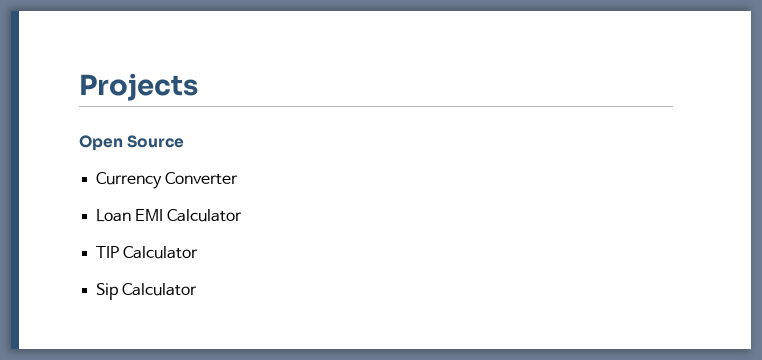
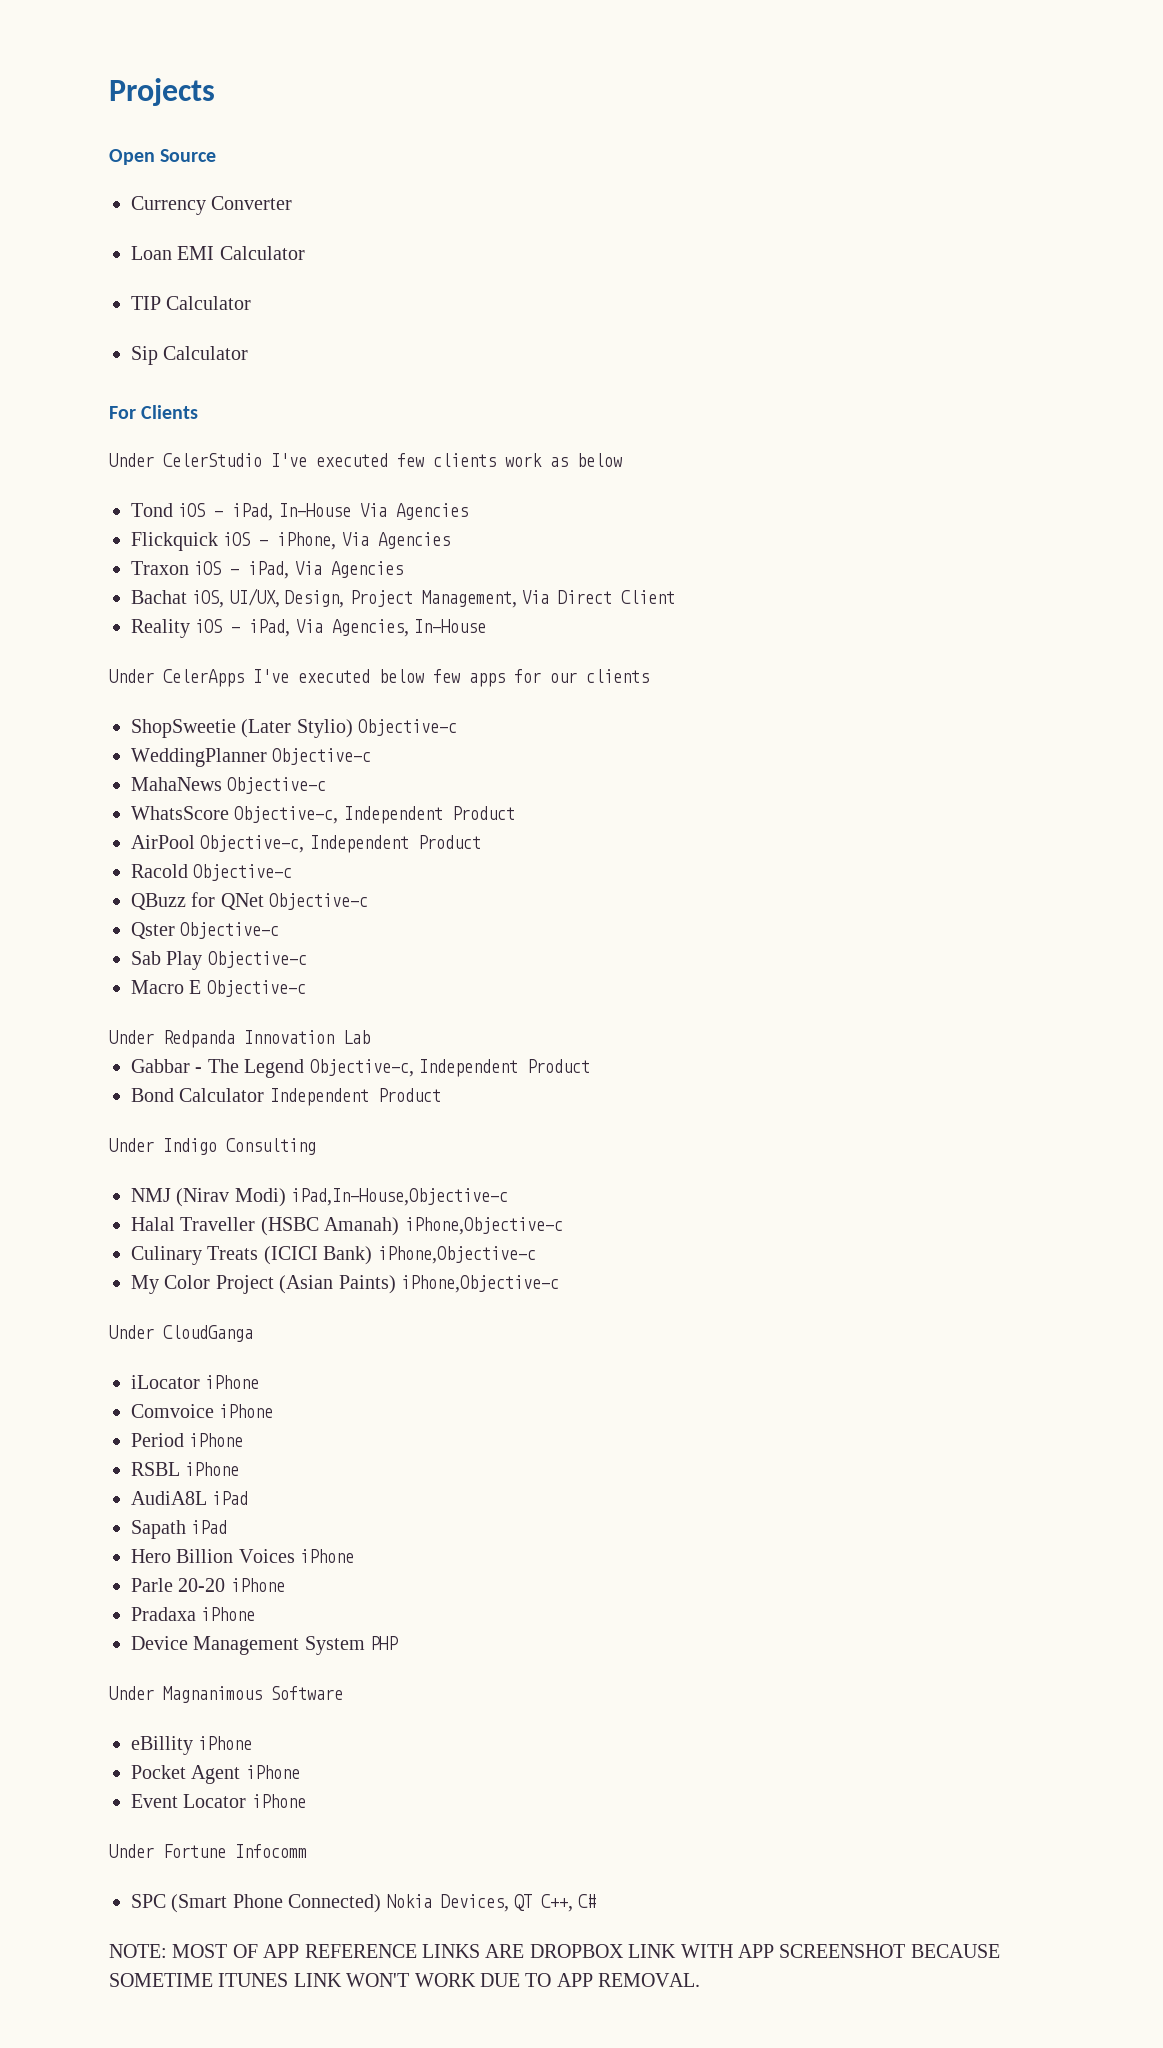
(198, 289) none -> [109,405,199,419] [109,453,622,467] [131,503,468,521] [131,532,450,551] [131,561,403,579] [131,588,675,608] [131,619,487,638] [109,669,649,687] [131,719,458,738] [131,748,372,767] [131,777,327,794] [131,806,515,824] [131,835,481,853] [131,864,293,881] [131,892,369,910] [131,922,280,939] [131,951,307,970] [131,980,306,997] [109,1030,370,1048] [131,1059,590,1078] [131,1088,441,1106] [109,1138,316,1155] [131,1188,509,1207] [131,1217,563,1236] [131,1246,536,1265] [131,1275,559,1294] [109,1325,253,1342] [131,1375,260,1389] [131,1404,274,1418] [131,1433,244,1447] [131,1462,240,1476] [131,1491,249,1505] [131,1520,228,1539] [131,1549,355,1563] [131,1578,285,1592] [131,1607,256,1621] [131,1636,399,1655] [109,1686,343,1703] [131,1736,253,1755] [131,1765,300,1784] [131,1794,306,1808] [109,1844,307,1858] [131,1894,597,1913] [109,1944,1000,1958] [109,1973,701,1987] // For Clients // Under CelerStudio I've executed few clients work as below // Tond iOS - iPad, In-House Via Agencies // Flickquick iOS - iPhone, Via Agencies // Traxon iOS - iPad, Via Agencies // Bachat iOS, UI/UX, Design, Project Management, Via Direct Client // Reality iOS - iPad, Via Agencies, In-House // Under CelerApps I've executed below few apps for our clients // ShopSweetie (Later Stylio) Objective-c // WeddingPlanner Objective-c // MahaNews Objective-c // WhatsScore Objective-c, Independent Product // AirPool Objective-c, Independent Product // Racold Objective-c // QBuzz for QNet Objective-c // Qster Objective-c // Sab Play Objective-c // Macro E Objective-c // Under Redpanda Innovation Lab // Gabbar - The Legend Objective-c, Independent Product // Bond Calculator Independent Product // Under Indigo Consulting // NMJ (Nirav Modi) iPad,In-House,Objective-c // Halal Traveller (HSBC Amanah) iPhone,Objective-c // Culinary Treats (ICICI Bank) iPhone,Objective-c // My Color Project (Asian Paints) iPhone,Objective-c // Under CloudGanga // iLocator iPhone // Comvoice iPhone // Period iPhone // RSBL iPhone // AudiA8L iPad // Sapath iPad // Hero Billion Voices iPhone // Parle 20-20 iPhone // Pradaxa iPhone // Device Management System PHP // Under Magnanimous Software // eBillity iPhone // Pocket Agent iPhone // Event Locator iPhone // Under Fortune Infocomm // SPC (Smart Phone Connected) Nokia Devices, QT C++, C# // NOTE: MOST OF APP REFERENCE LINKS ARE DROPBOX LINK WITH APP SCREENSHOT BECAUSE SOMETIME ITUNES LINK WON'T WORK DUE TO APP REMOVAL.

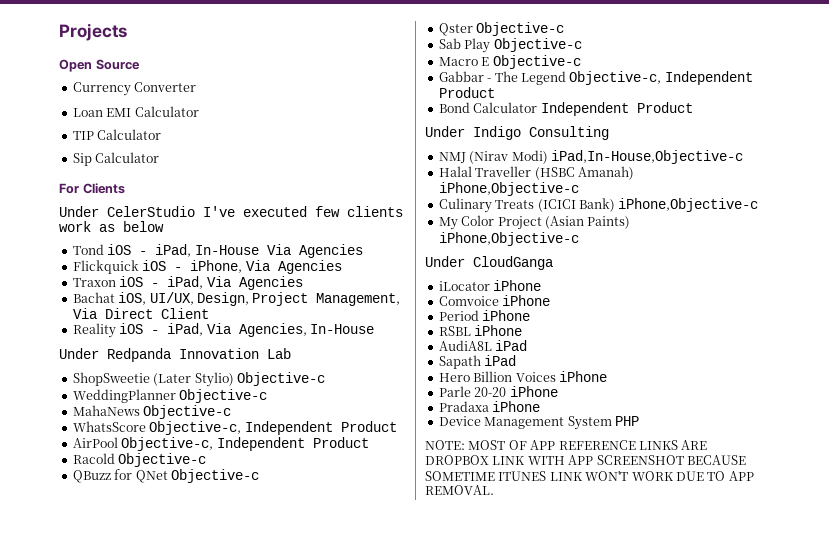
[163,669,649,687] CelerApps I've executed below few apps for our clients -> [107,348,291,362] Redpanda Innovation Lab
[109,1030,370,1048] // Under Redpanda Innovation Lab -> (581, 62) none
[109,1686,343,1703] [131,1736,253,1755] [131,1765,300,1784] [131,1794,306,1808] [109,1844,307,1858] [131,1894,597,1913] // Under Magnanimous Software // eBillity iPhone // Pocket Agent iPhone // Event Locator iPhone // Under Fortune Infocomm // SPC (Smart Phone Connected) Nokia Devices, QT C++, C# -> (639, 421) none

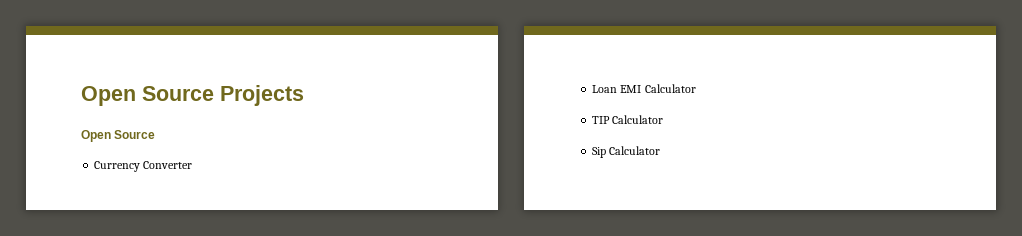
(59, 32) none -> [81,86,214,106] Open Source
[59,183,125,194] [59,206,403,217] [59,221,164,232] [72,244,363,258] [72,260,342,274] [72,276,303,290] [72,292,401,306] [72,308,209,319] [72,323,374,338] [59,348,291,362] [72,372,325,387] [72,389,268,403] [72,405,232,419] [72,421,397,435] [72,437,369,451] [72,453,207,467] [72,469,259,483] [438,22,565,36] [438,38,582,53] [438,55,581,69] [438,71,753,85] [438,87,495,98] [438,102,693,116] [425,126,609,140] [438,150,743,164] [438,166,634,180] [438,182,579,196] [438,198,759,213] [438,215,631,230] [438,232,579,246] [425,256,553,270] [438,280,542,291] [438,295,551,306] [438,310,531,321] [438,325,523,336] [438,340,528,351] [438,355,517,369] [438,371,607,382] [438,386,558,397] [438,401,541,412] [438,416,639,430] [425,440,708,450] [425,455,746,465] [425,470,754,481] [425,485,494,495] // For Clients // Under CelerStudio I've executed few clients work as below // Tond iOS - iPad, In-House Via Agencies // Flickquick iOS - iPhone, Via Agencies // Traxon iOS - iPad, Via Agencies // Bachat iOS, UI/UX, Design, Project Management, Via Direct Client // Reality iOS - iPad, Via Agencies, In-House // Under Redpanda Innovation Lab // ShopSweetie (Later Stylio) Objective-c // WeddingPlanner Objective-c // MahaNews Objective-c // WhatsScore Objective-c, Independent Product // AirPool Objective-c, Independent Product // Racold Objective-c // QBuzz for QNet Objective-c // Qster Objective-c // Sab Play Objective-c // Macro E Objective-c // Gabbar - The Legend Objective-c, Independent Product // Bond Calculator Independent Product // Under Indigo Consulting // NMJ (Nirav Modi) iPad,In-House,Objective-c // Halal Traveller (HSBC Amanah) iPhone,Objective-c // Culinary Treats (ICICI Bank) iPhone,Objective-c // My Color Project (Asian Paints) iPhone,Objective-c // Under CloudGanga // iLocator iPhone // Comvoice iPhone // Period iPhone // RSBL iPhone // AudiA8L iPad // Sapath iPad // Hero Billion Voices iPhone // Parle 20-20 iPhone // Pradaxa iPhone // Device Management System PHP // NOTE: MOST OF APP REFERENCE LINKS ARE DROPBOX LINK WITH APP SCREENSHOT BECAUSE SOMETIME ITUNES LINK WON'T WORK DUE TO APP REMOVAL. -> (661, 150) none

